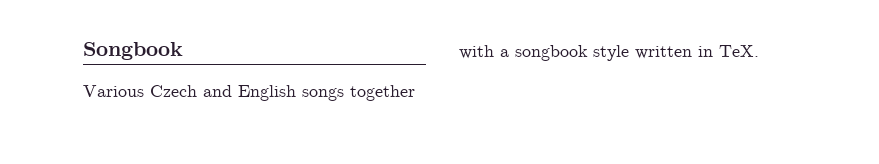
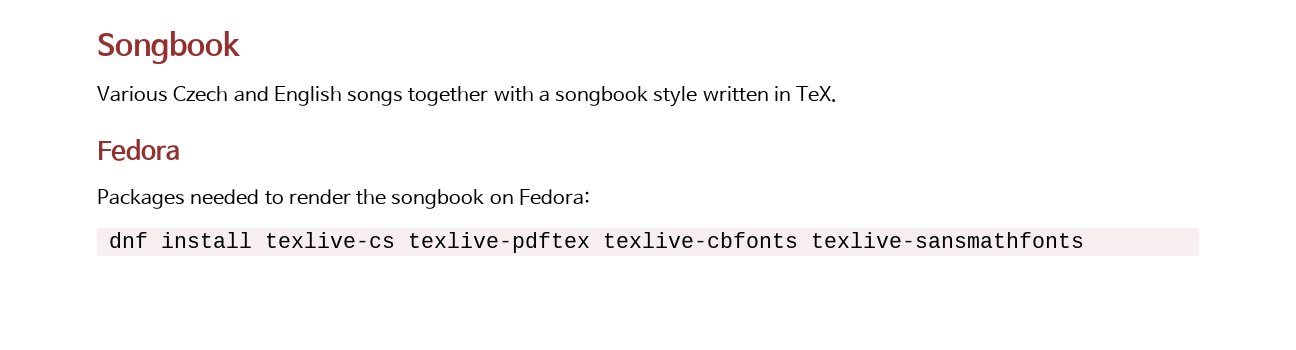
(759, 51) none -> [97,139,181,161] [97,189,590,209] [108,232,1084,253] // Fedora // Packages needed to render the songbook on Fedora: // dnf install texlive-cs texlive-pdftex texlive-cbfonts texlive-sansmathfonts

